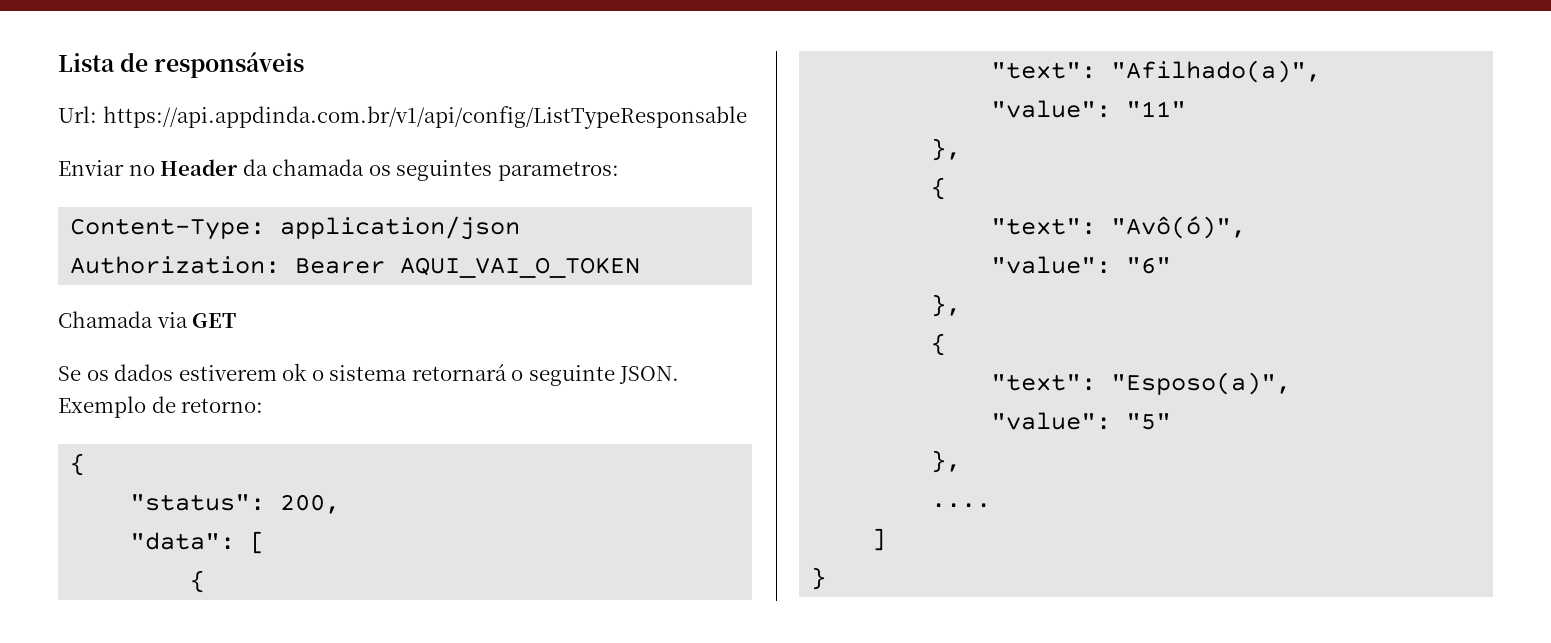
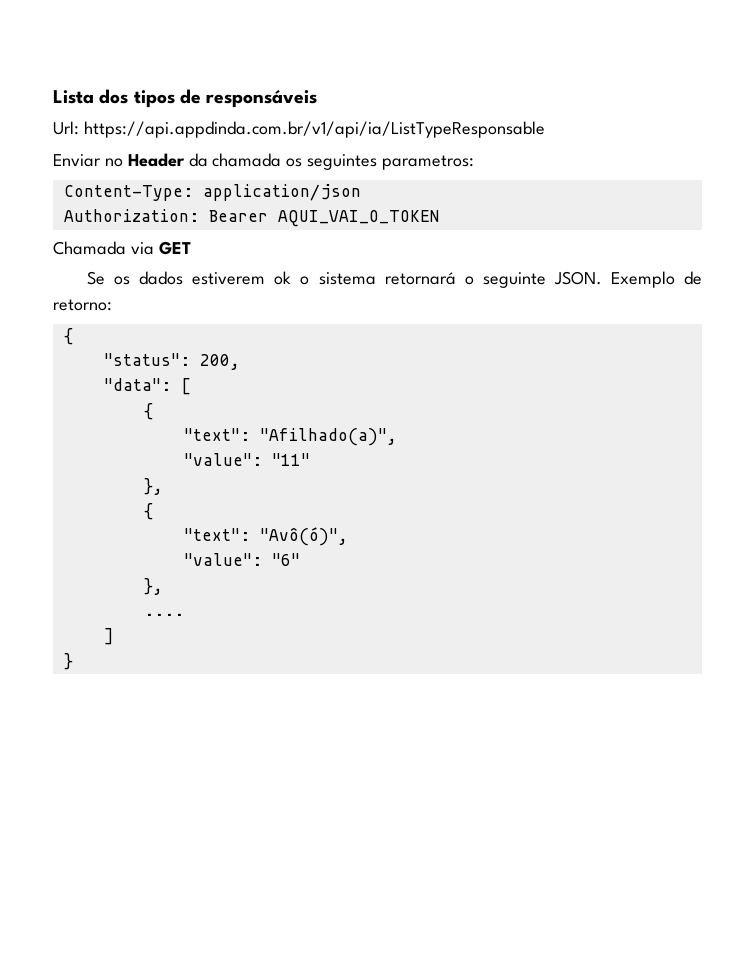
(115, 62) none -> [99,89,175,108] dos tipos
[102,106,747,129] https://api.appdinda.com.br/v1/api/config/ListTypeResponsable -> [83,121,545,138] https://api.appdinda.com.br/v1/api/ia/ListTypeResponsable
[931,333,947,356] [991,372,1292,395] [991,412,1172,430] [931,450,962,473] // { // "text": "Esposo(a)", // "value": "5" // }, -> (163, 586) none

